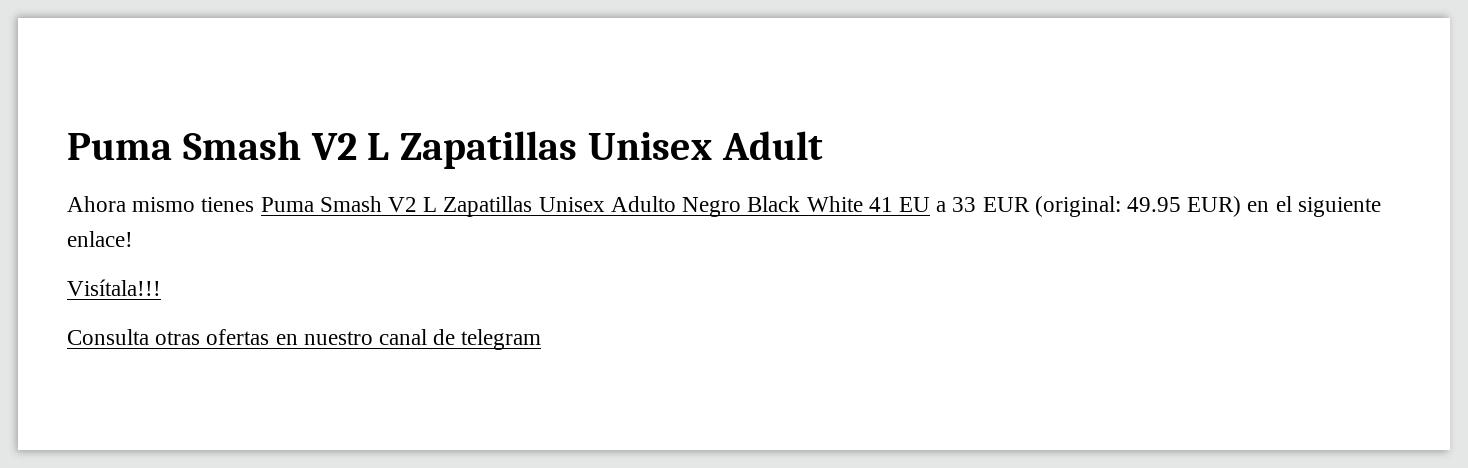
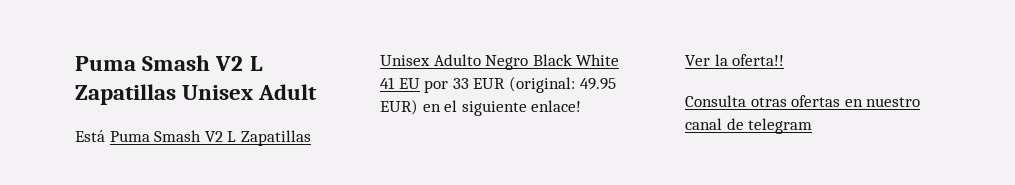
[67,196,255,212] Ahora mismo tienes -> [75,130,105,142] Está
[936,201,947,212] a -> [424,80,449,93] por
[67,279,161,296] Visítala!!! -> [685,54,785,66] Ver la oferta!!

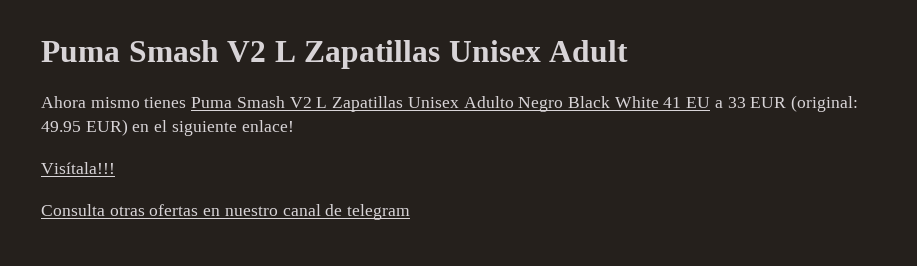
[75,130,105,142] Está -> [41,96,187,108] Ahora mismo tienes
[424,80,449,93] por -> [714,100,723,108] a
[685,54,785,66] Ver la oferta!! -> [41,162,115,174] Visítala!!!

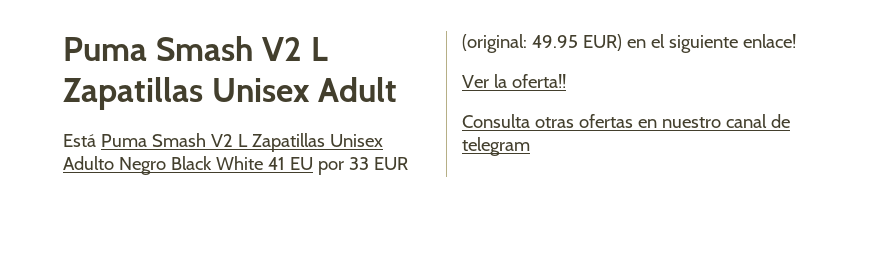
[41,96,187,108] Ahora mismo tienes -> [63,134,96,147] Está
[714,100,723,108] a -> [317,161,344,175] por
[41,162,115,174] Visítala!!! -> [462,74,566,88] Ver la oferta!!

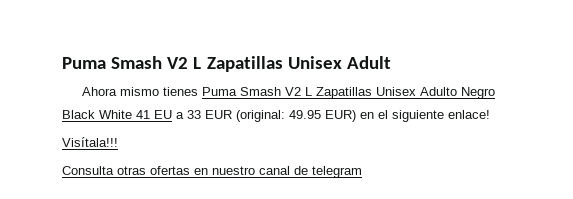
[63,134,96,147] Está -> [81,87,198,96] Ahora mismo tienes
[317,161,344,175] por -> [176,112,184,119] a
[462,74,566,88] Ver la oferta!! -> [62,137,118,147] Visítala!!!

